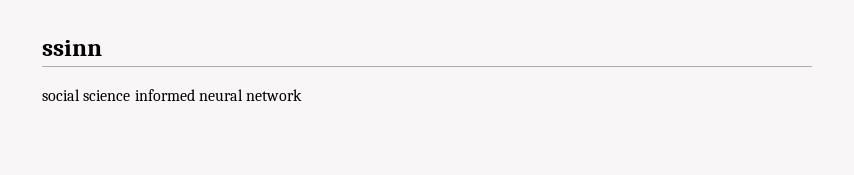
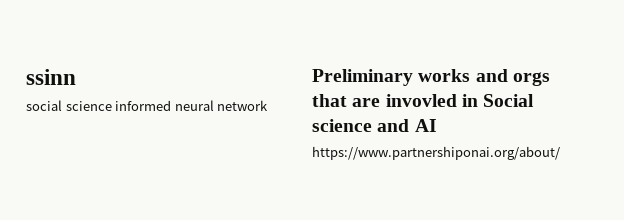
(303, 95) none -> [312,69,550,86] [312,94,535,107] [312,119,437,132] [312,146,560,160] // Preliminary works and orgs that are invovled in Social science and AI // https://www.partnershiponai.org/about/

